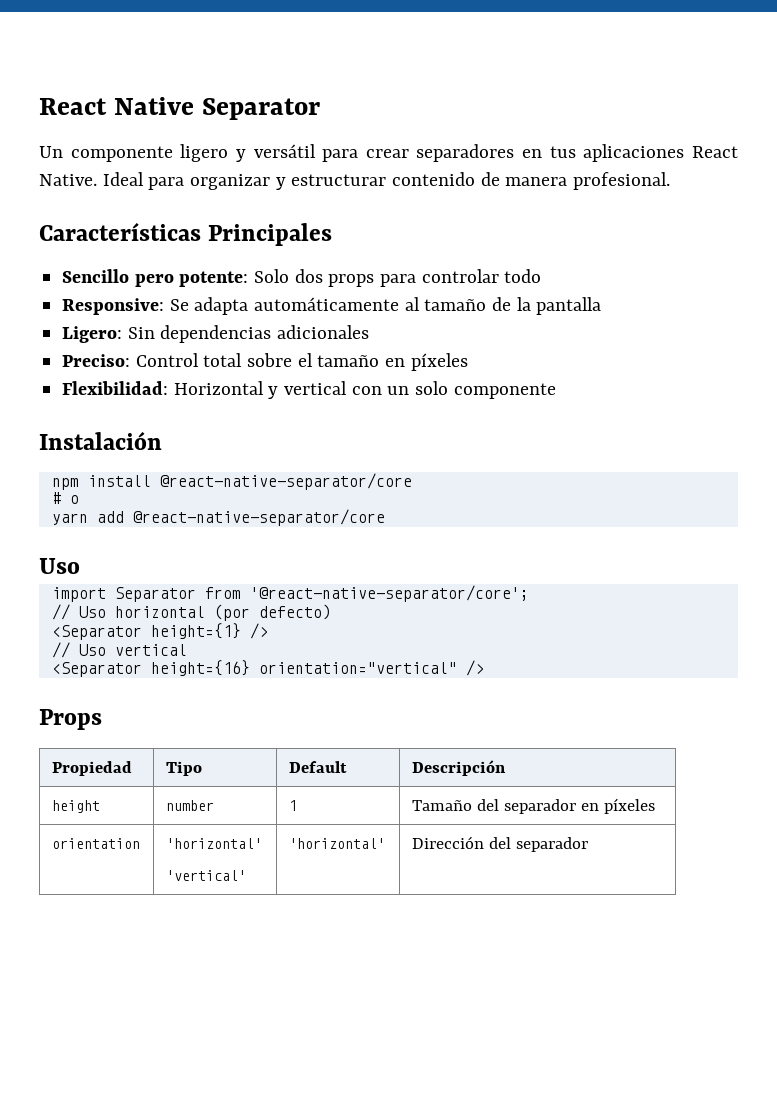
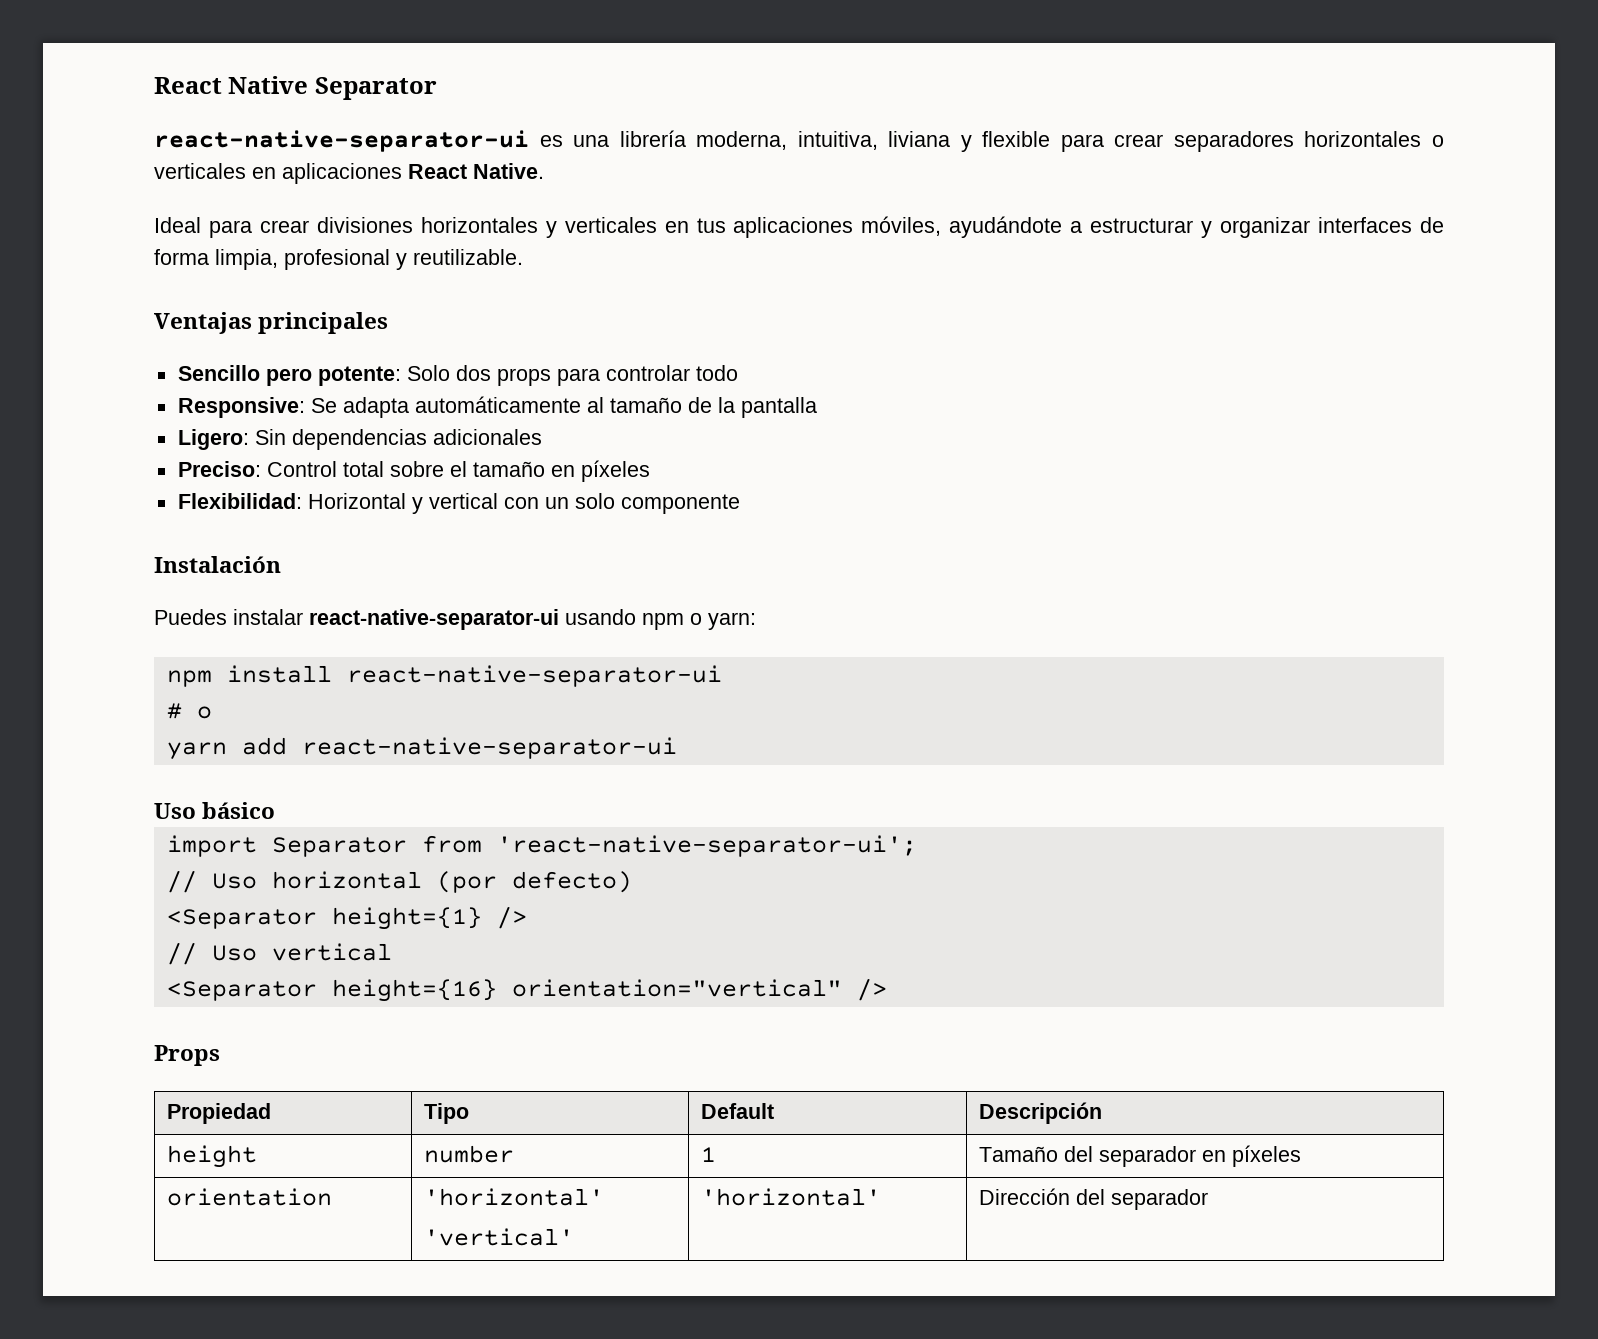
[39,144,738,162] [39,172,671,190] [39,222,333,246] Un componente ligero y versátil para crear separadores en tus aplicaciones React Native. Ideal para organizar y estructurar contenido de manera profesional. // Características Principales -> [154,130,1444,152] [154,163,544,184] [154,216,1445,238] [154,249,523,270] [154,312,389,334] react-native-separator-ui es una librería moderna, intuitiva, liviana y flexible para crear separadores horizontales o verticales en aplicaciones React Native. // Ideal para crear divisiones horizontales y verticales en tus aplicaciones móviles, ayudándote a estructurar y organizar interfaces de forma limpia, profesional y reutilizable. // Ventajas principales
(162, 440) none -> [154,609,756,630] // Puedes instalar react-native-separator-ui usando npm o yarn:
[159,473,412,490] @react-native-separator/core -> [346,665,722,687] react-native-separator-ui
[132,509,385,526] [39,558,80,574] @react-native-separator/core // Uso -> [301,737,677,759] [154,802,276,819] react-native-separator-ui // Uso básico
[249,585,529,602] '@react-native-separator/core'; -> [496,835,917,857] 'react-native-separator-ui';

